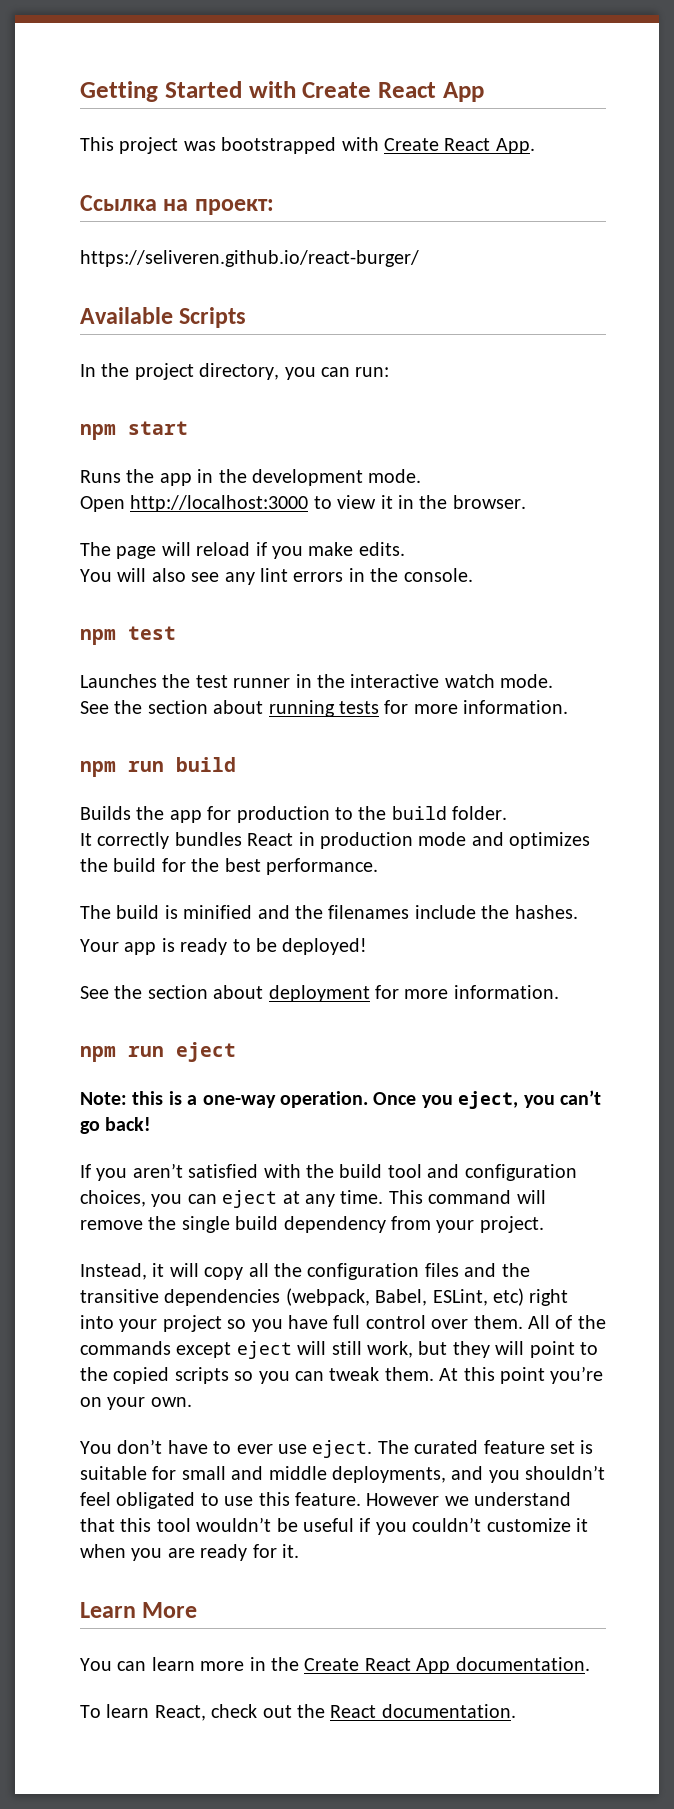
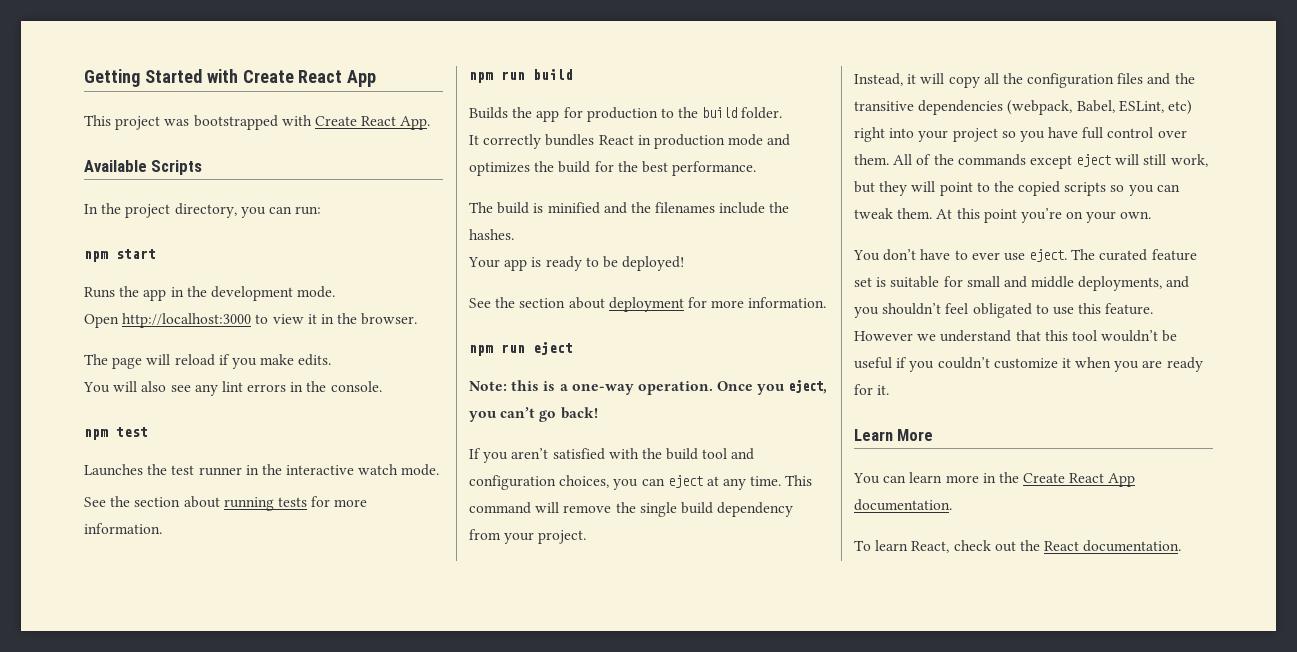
[80,195,274,215] [80,250,419,267] // Ссылка на проект: // https://seliveren.github.io/react-burger/ -> (431, 123) none

